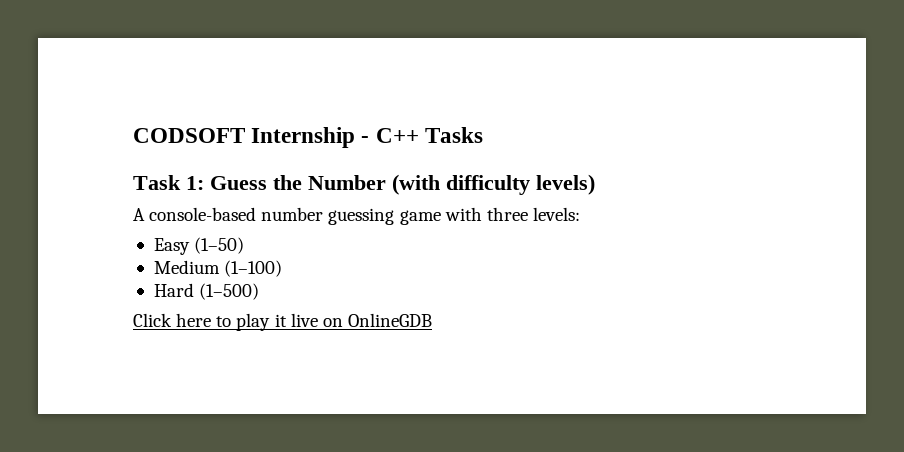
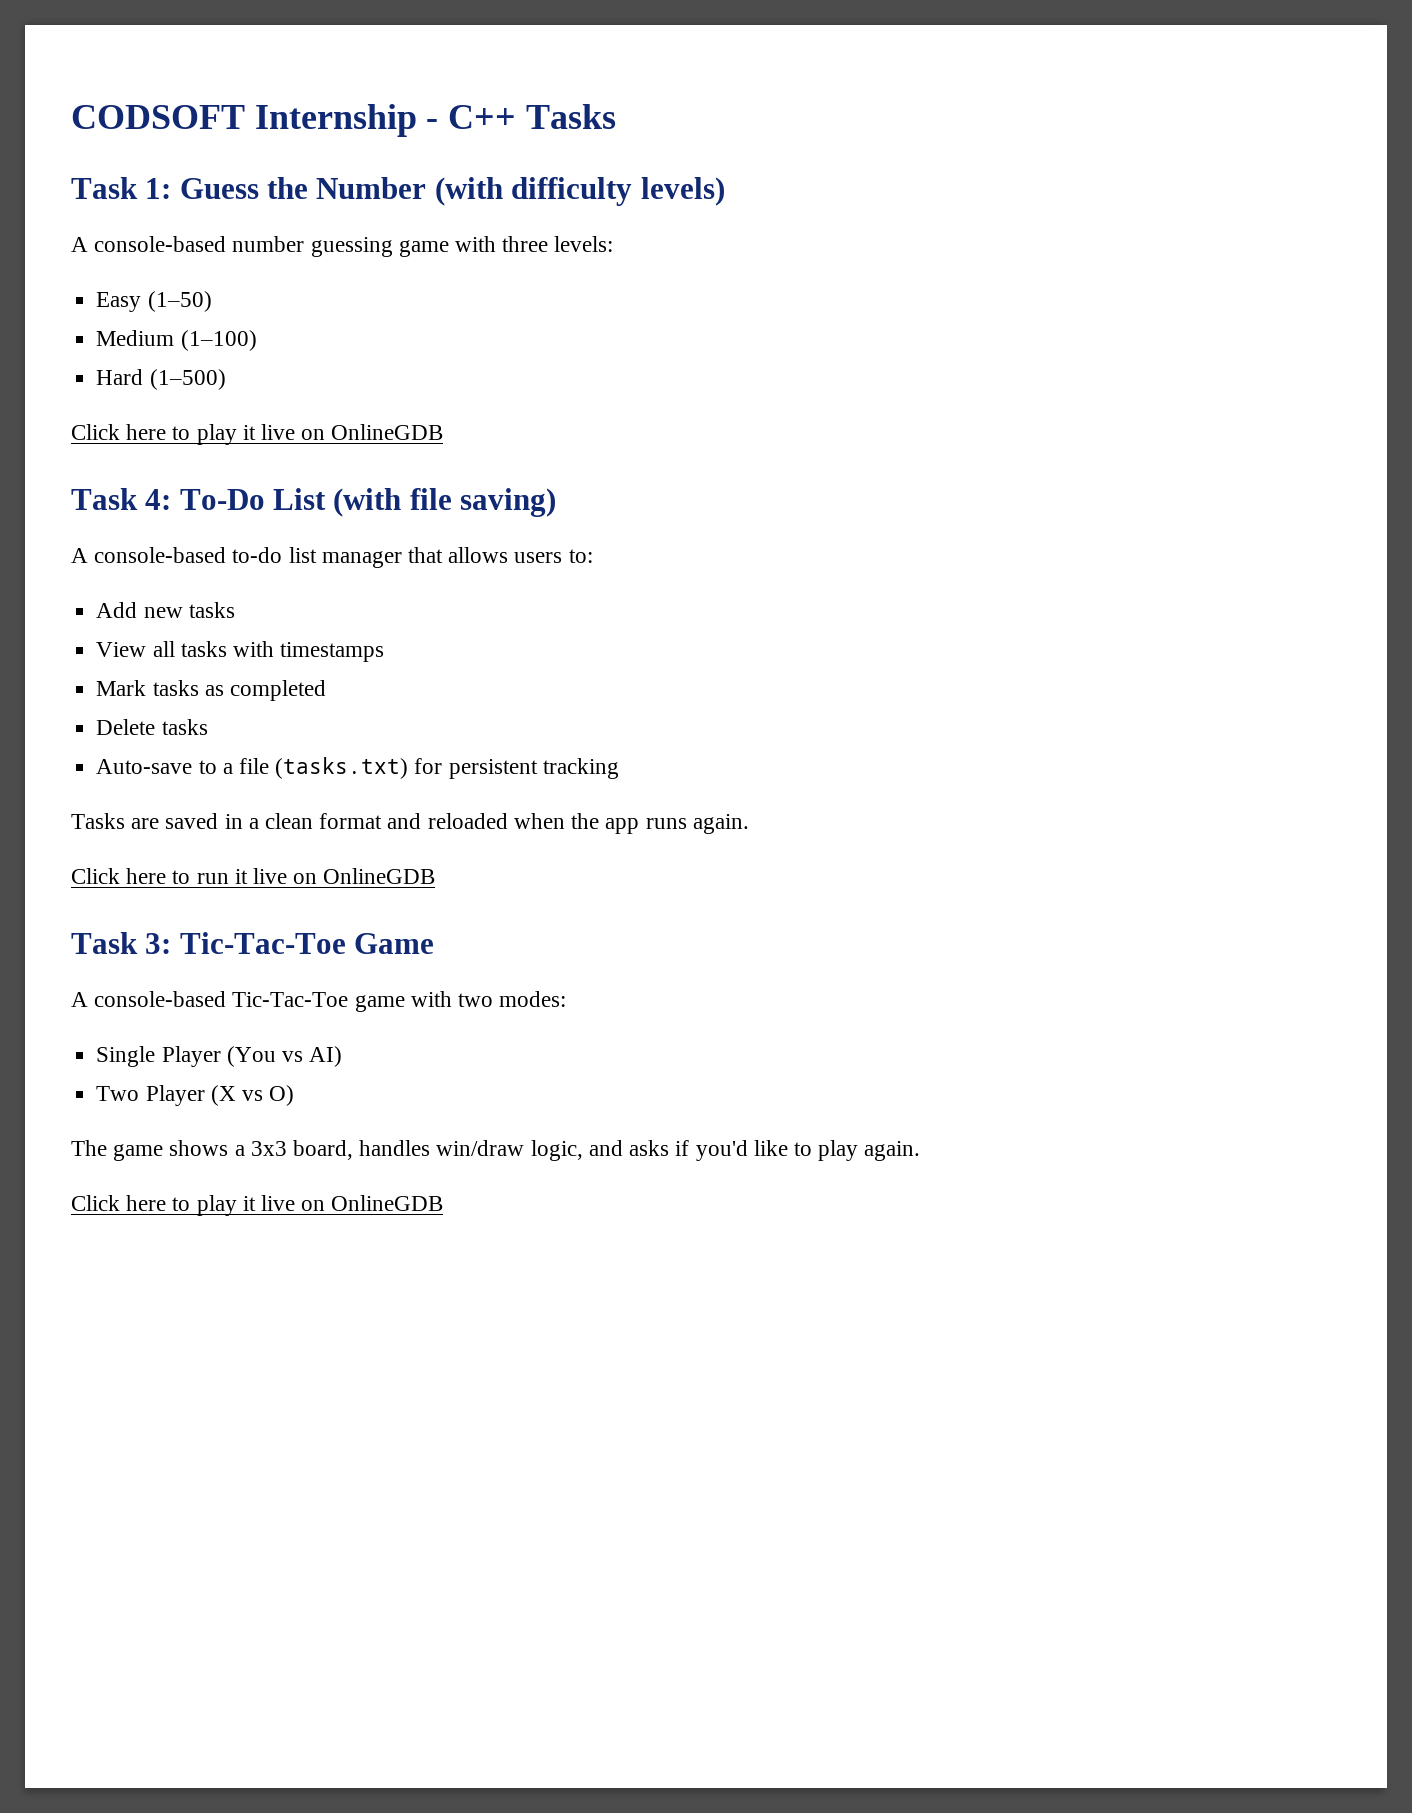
(432, 320) none -> [71,488,557,517] [71,547,593,568] [96,602,235,618] [96,641,385,662] [96,680,326,701] [96,719,208,735] [96,757,619,779] [71,813,749,834] [71,868,436,884] [71,932,435,954] [71,991,567,1012] [96,1046,343,1067] [96,1085,295,1106] [71,1140,921,1161] [71,1195,444,1216] // Task 4: To-Do List (with file saving) // A console-based to-do list manager that allows users to: // Add new tasks // View all tasks with timestamps // Mark tasks as completed // Delete tasks // Auto-save to a file (tasks.txt) for persistent tracking // Tasks are saved in a clean format and reloaded when the app runs again. // Click here to run it live on OnlineGDB // Task 3: Tic-Tac-Toe Game // A console-based Tic-Tac-Toe game with two modes: // Single Player (You vs AI) // Two Player (X vs O) // The game shows a 3x3 board, handles win/draw logic, and asks if you'd like to play again. // Click here to play it live on OnlineGDB

